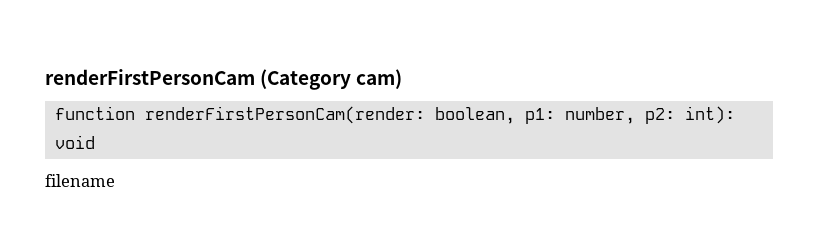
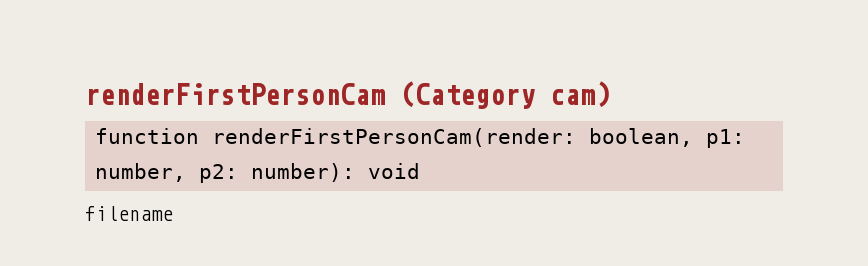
[684,106,735,124] int): -> [250,163,355,182] number):

